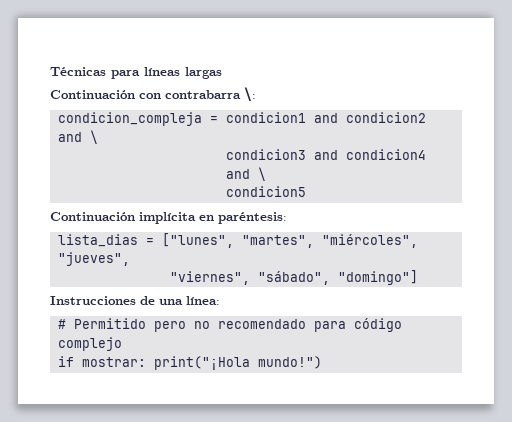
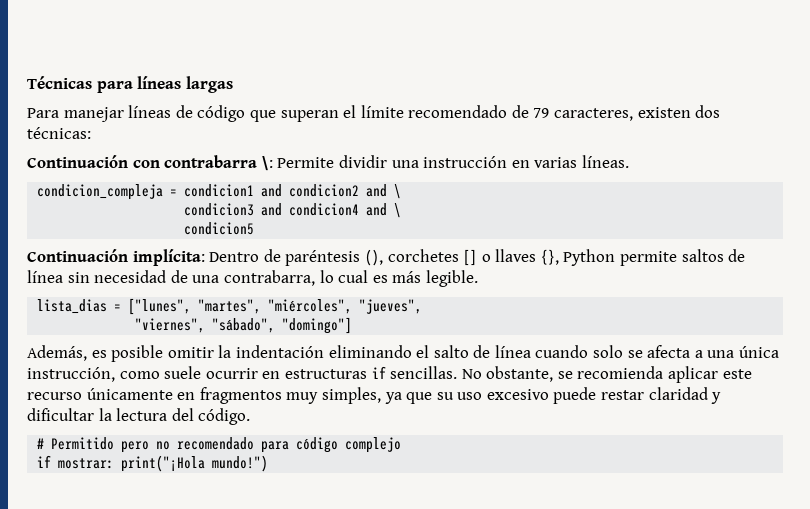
[50,87,256,101] Continuación con contrabarra \: -> [27,105,721,122] [27,127,91,139] [27,155,629,171] Para manejar líneas de código que superan el límite recomendado de 79 caracteres, existen dos técnicas: // Continuación con contrabarra \: Permite dividir una instrucción en varias líneas.
[139,212,287,224] implícita en paréntesis: -> [132,249,746,266] [27,270,478,287] implícita: Dentro de paréntesis (), corchetes [] o llaves {}, Python permite saltos de línea sin necesidad de una contrabarra, lo cual es más legible.
[50,296,220,305] Instrucciones de una línea: -> [27,345,780,362] [27,366,752,383] [27,387,722,404] [27,408,251,425] Además, es posible omitir la indentación eliminando el salto de línea cuando solo se afecta a una única instrucción, como suele ocurrir en estructuras if sencillas. No obstante, se recomienda aplicar este recurso únicamente en fragmentos muy simples, ya que su uso excesivo puede restar claridad y dificultar la lectura del código.

